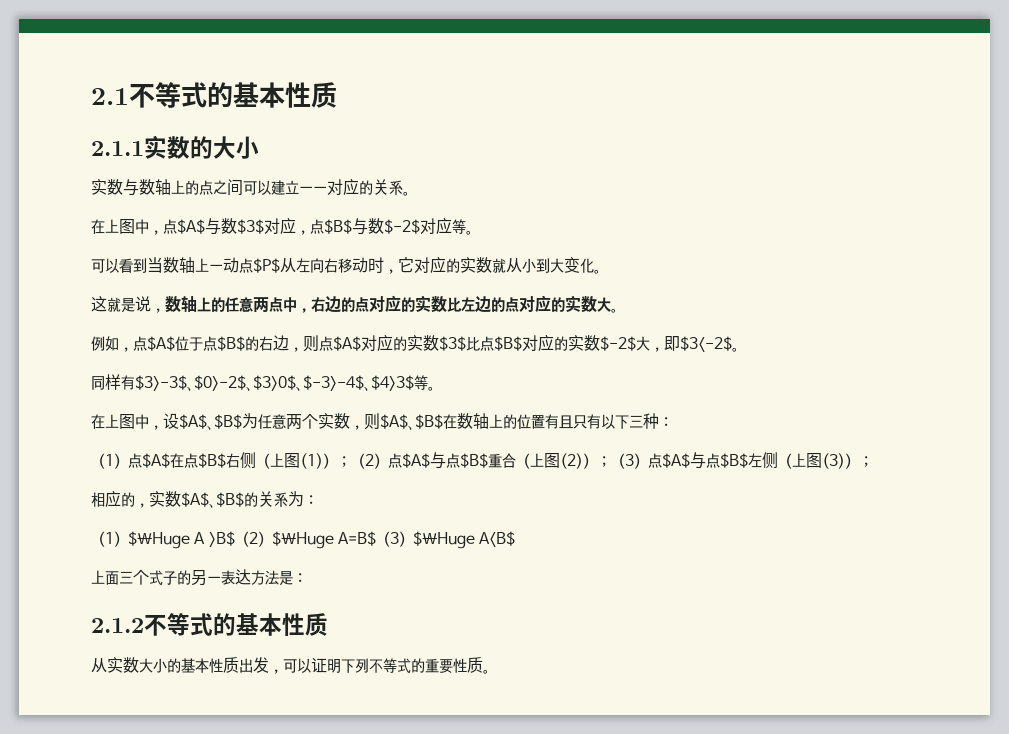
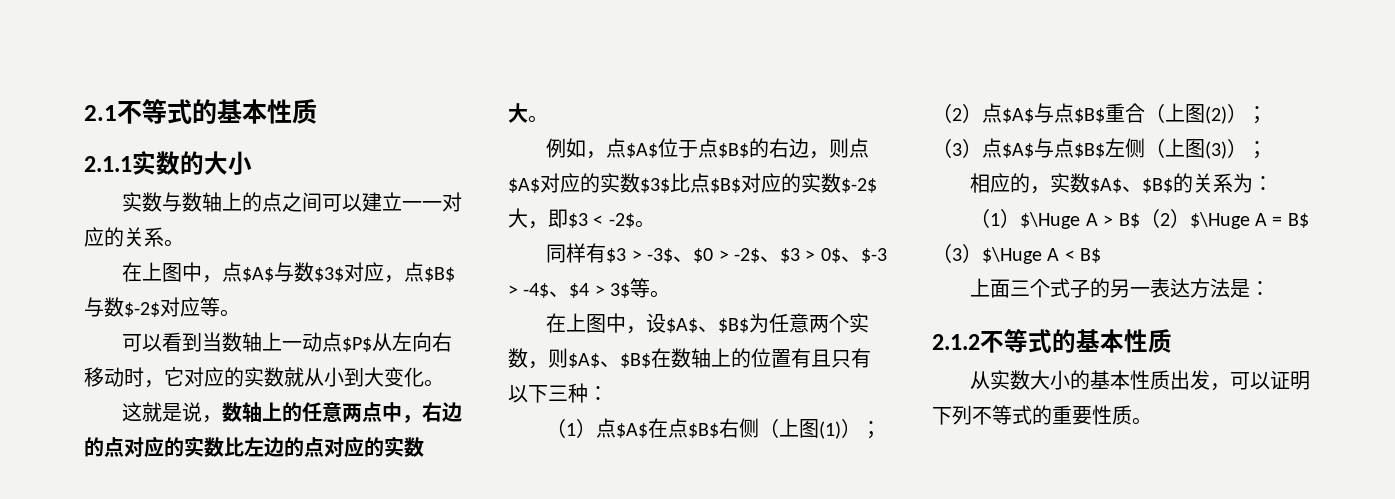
[680,336,732,352] $3<-2$ -> [568,213,635,228] $3 < -2$
[135,375,414,391] $3>-3$、$0>-2$、$3>0$、$-3>-4$、$4>3$ -> [606,248,887,263] [508,283,631,298] $3 > -3$、$0 > -2$、$3 > 0$、$-3 > -4$、$4 > 3$
[208,531,235,547] >B$ -> [1103,213,1140,228] > B$
[337,531,516,549] A=B$（3）$\Huge A<B$ -> [1255,213,1309,228] [932,243,1102,264] A = B$（3）$\Huge A < B$

